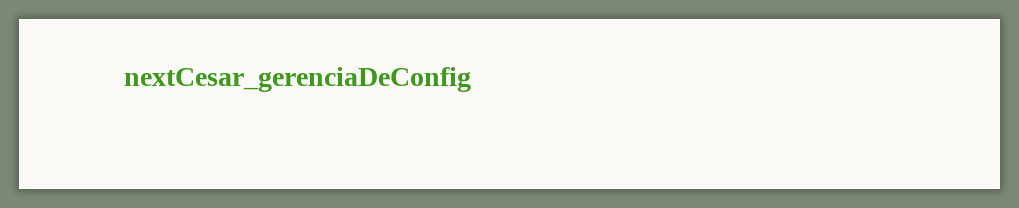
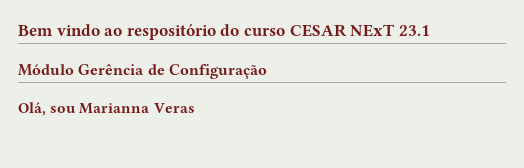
[124,67,471,92] nextCesar_gerenciaDeConfig -> [18,24,430,40] [18,64,267,79] [18,102,195,116] Bem vindo ao respositório do curso CESAR NExT 23.1 // Módulo Gerência de Configuração // Olá, sou Marianna Veras

